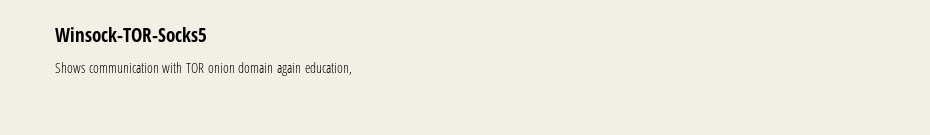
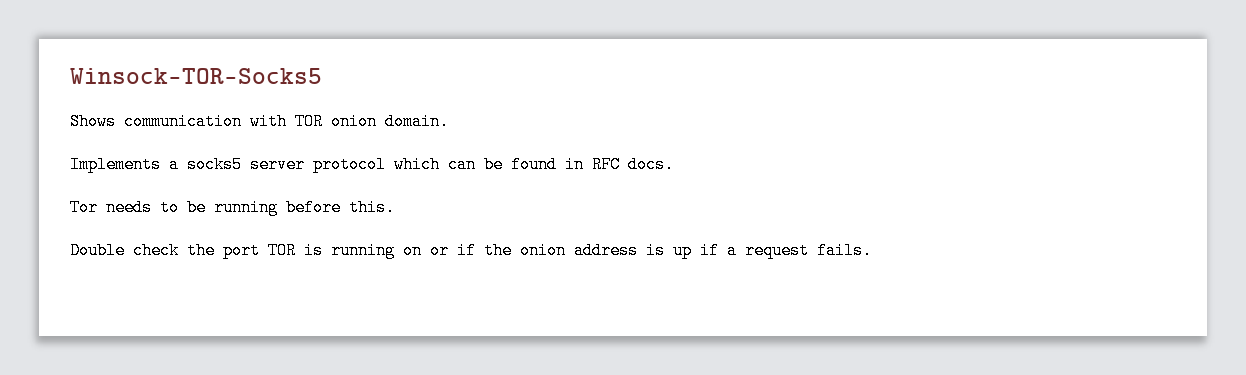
[238,62,352,76] domain again education, -> [385,113,449,130] [70,156,674,173] [70,199,395,216] [70,242,872,259] domain. // Implements a socks5 server protocol which can be found in RFC docs. // Tor needs to be running before this. // Double check the port TOR is running on or if the onion address is up if a request fails.

